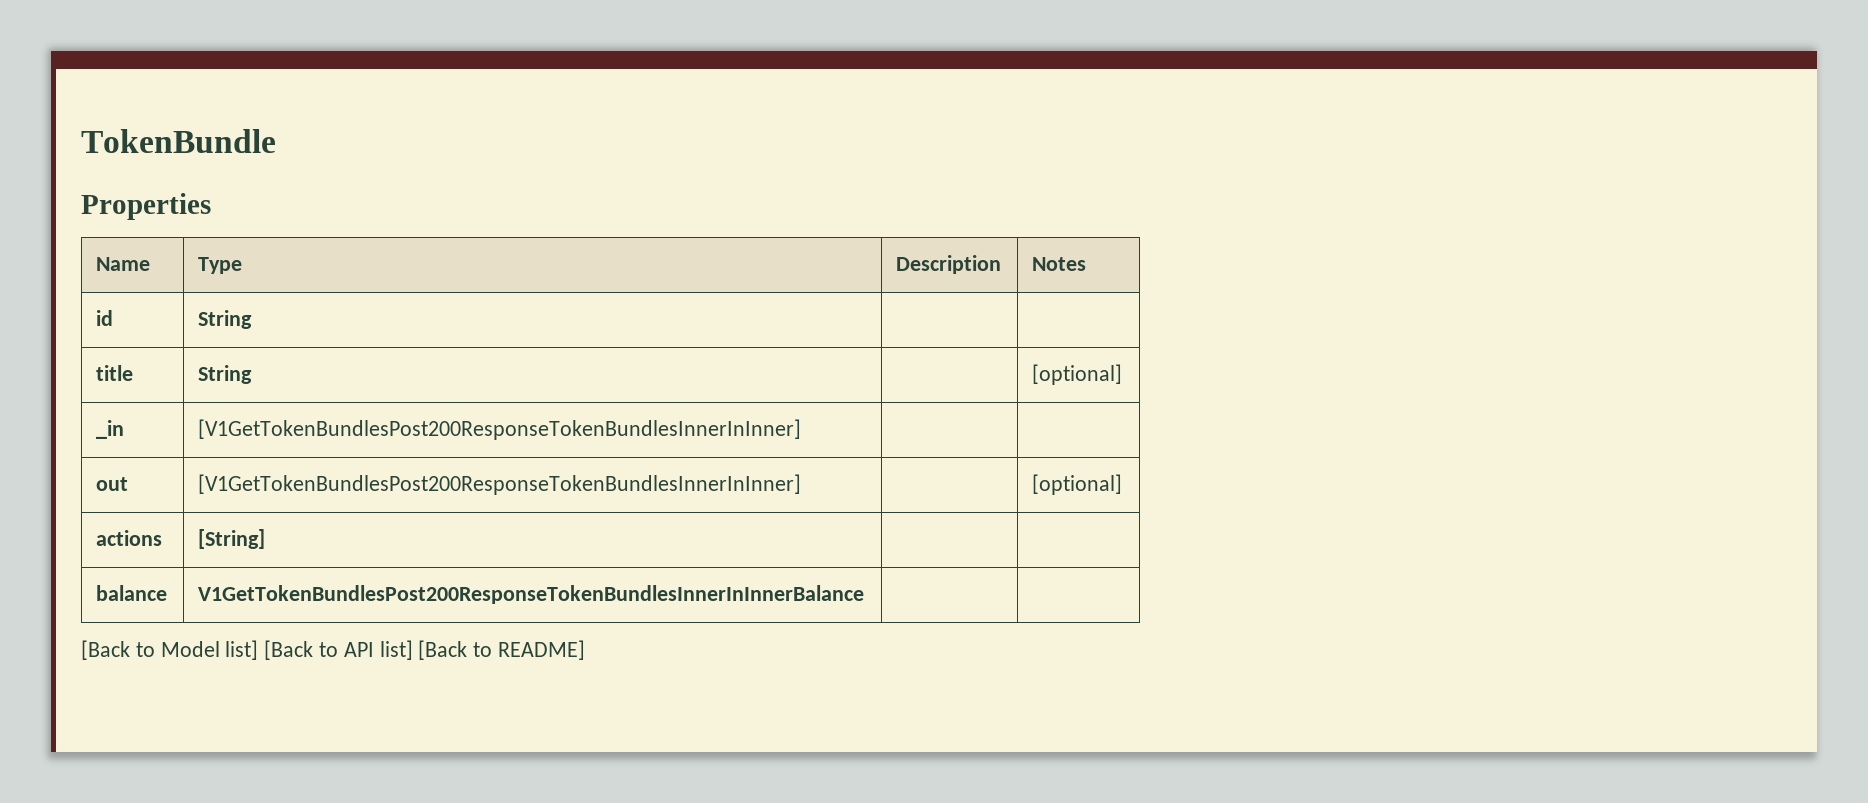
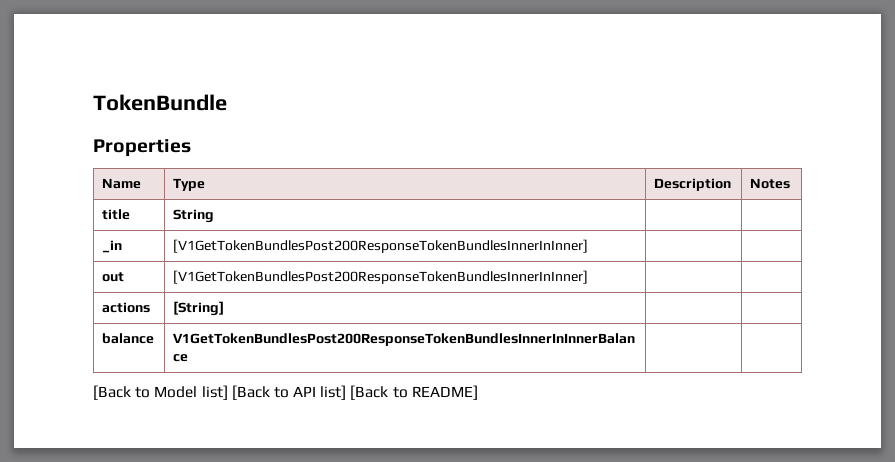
[96,310,114,326] [198,310,253,329] // id | String | | -> (791, 183) none
[1032,364,1123,385] [optional] -> (215, 216) none
[1032,474,1123,495] [optional] -> (589, 277) none

